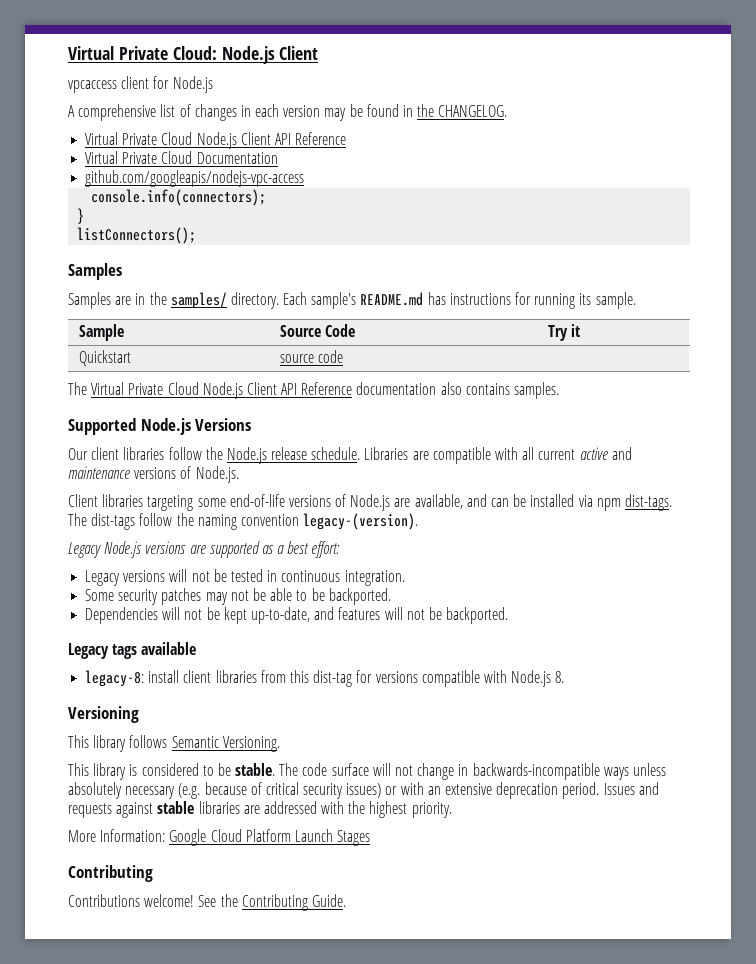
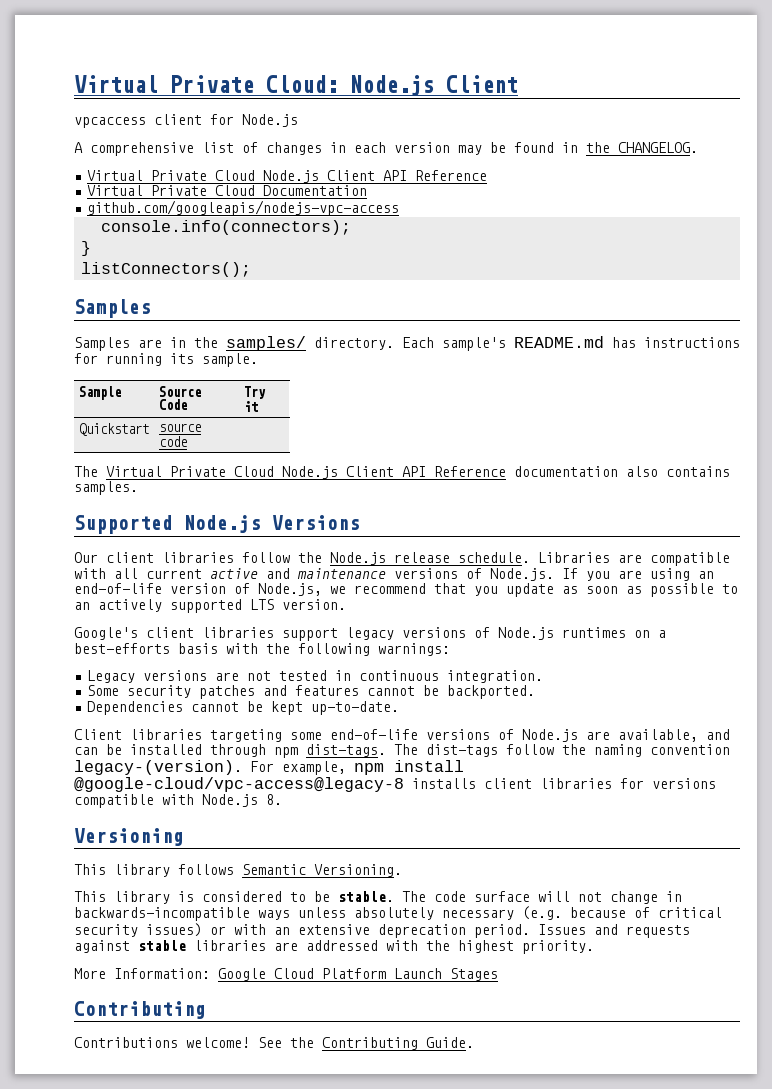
(239, 474) none -> [562,568,714,581] [74,583,738,597] [74,599,346,613] [74,627,666,641] [74,643,450,656] [87,670,544,683] [87,685,536,699] [87,701,400,715] If you are using an end-of-life version of Node.js, we recommend that you update as soon as possible to an actively supported LTS version. // Google's client libraries support legacy versions of Node.js runtimes on a best-efforts basis with the following warnings: // Legacy versions are not tested in continuous integration. // Some security patches and features cannot be backported. // Dependencies cannot be kept up-to-date.
[578,495,593,507] via -> [210,744,266,757] through
[68,541,341,558] [85,569,405,586] [85,588,391,605] [85,607,509,624] [68,642,197,659] [85,670,353,687] // Legacy Node.js versions are supported as a best effort: // Legacy versions will not be tested in continuous integration. // Some security patches may not be able to be backported. // Dependencies will not be kept up-to-date, and features will not be backported. // Legacy tags available // legacy-8: install client libraries from this dist-tag -> [250,760,464,775] [74,777,612,792] For example, npm install @google-cloud/vpc-access@legacy-8 installs client libraries

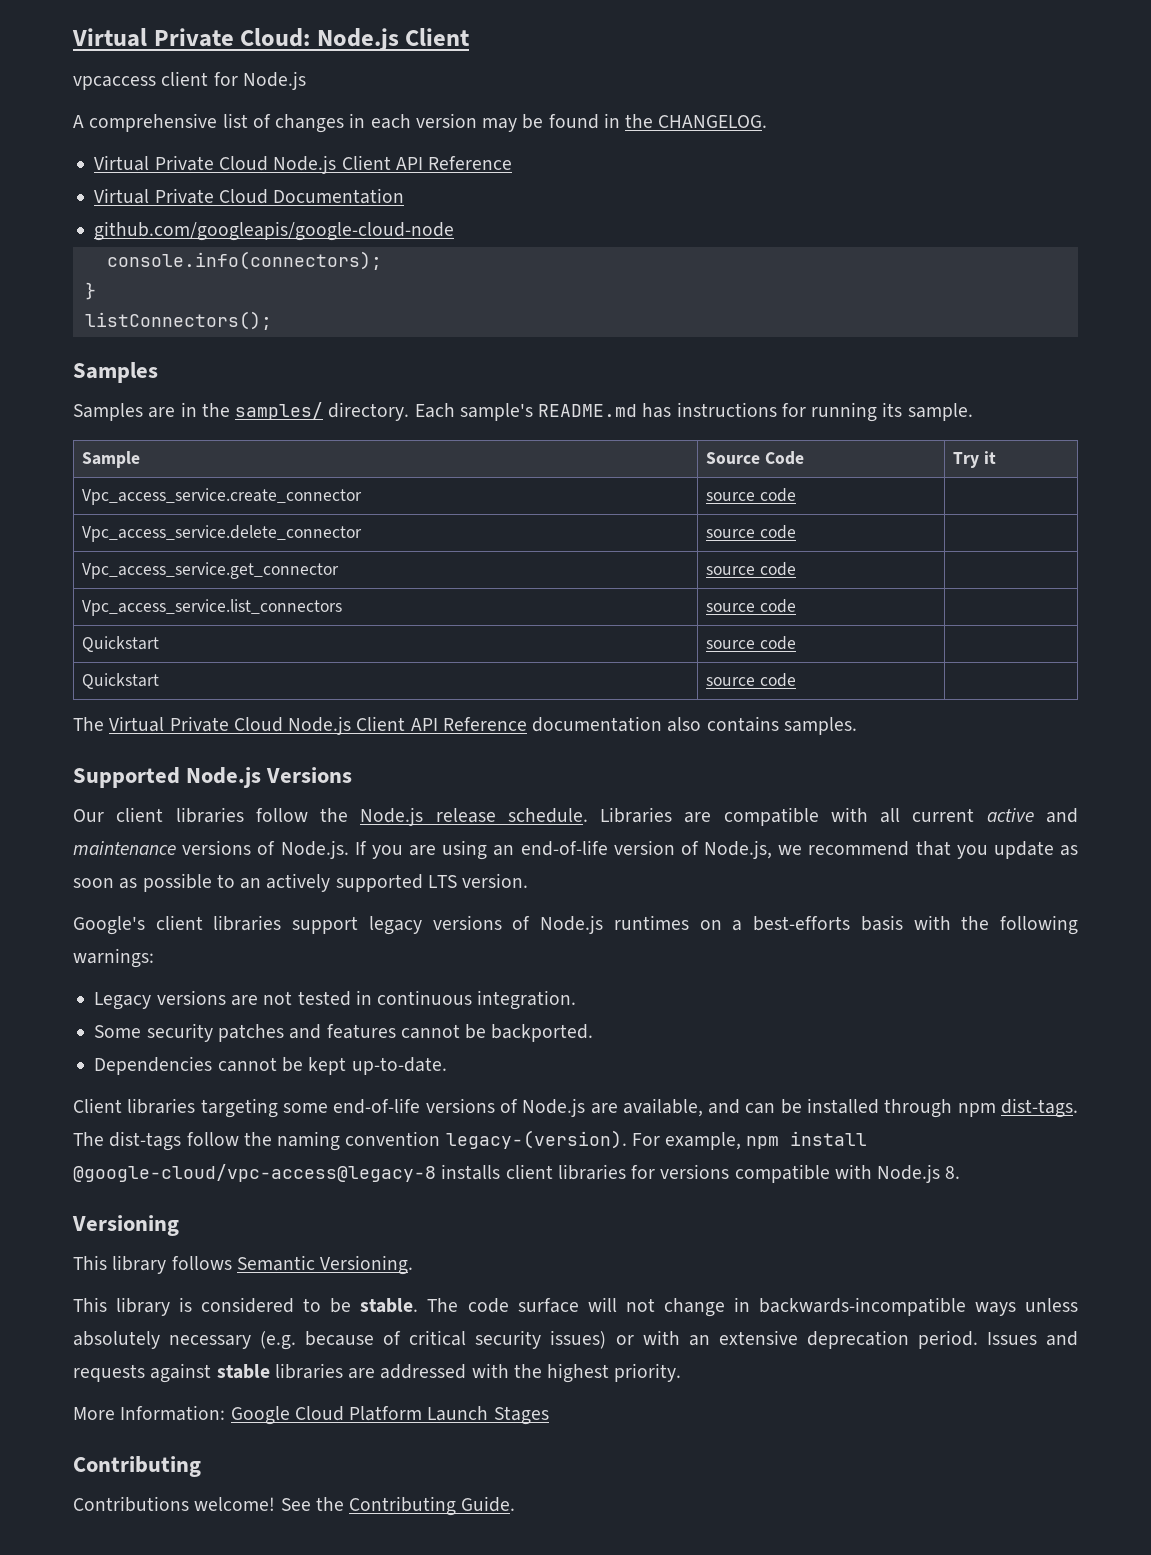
[87,200,400,216] github.com/googleapis/nodejs-vpc-access -> [94,221,455,241] github.com/googleapis/google-cloud-node
(258, 406) none -> [82,488,363,505] [706,488,796,502] [82,525,363,542] [706,525,796,539] [82,562,340,579] [706,562,796,576] [82,599,343,616] [706,599,796,613] [82,636,160,652] [706,636,796,650] // Vpc_access_service.create_connector | source code | // Vpc_access_service.delete_connector | source code | // Vpc_access_service.get_connector | source code | // Vpc_access_service.list_connectors | source code | // Quickstart | source code |

